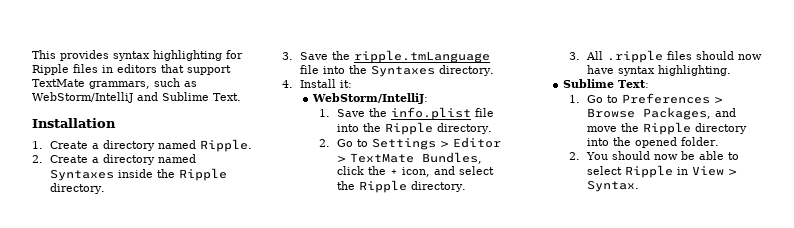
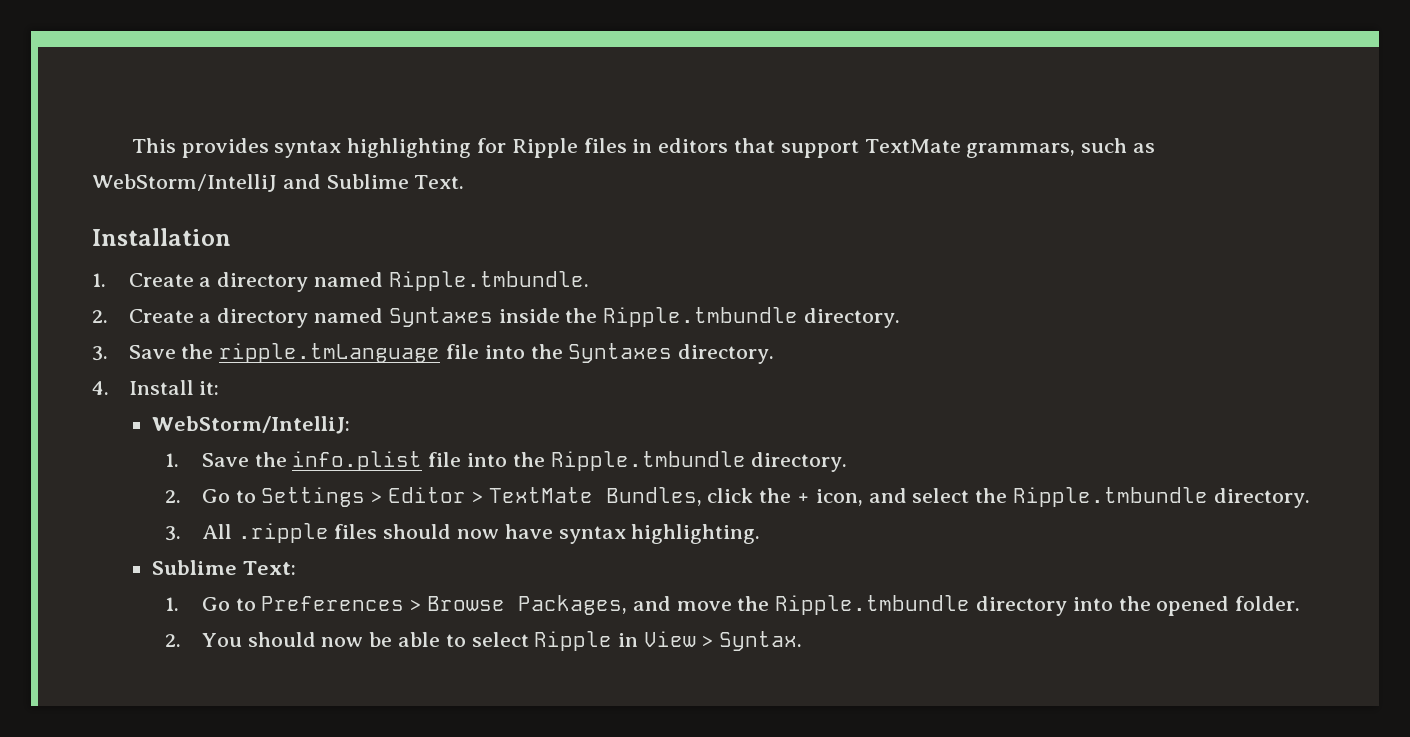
[200,139,253,152] Ripple. -> [388,271,589,291] Ripple.tmbundle.
[179,168,228,181] Ripple -> [603,307,799,327] Ripple.tmbundle
[385,122,434,135] Ripple -> [550,451,746,471] Ripple.tmbundle
[359,180,408,193] Ripple -> [1013,487,1209,507] Ripple.tmbundle
[643,122,692,135] Ripple -> [775,595,971,615] Ripple.tmbundle

